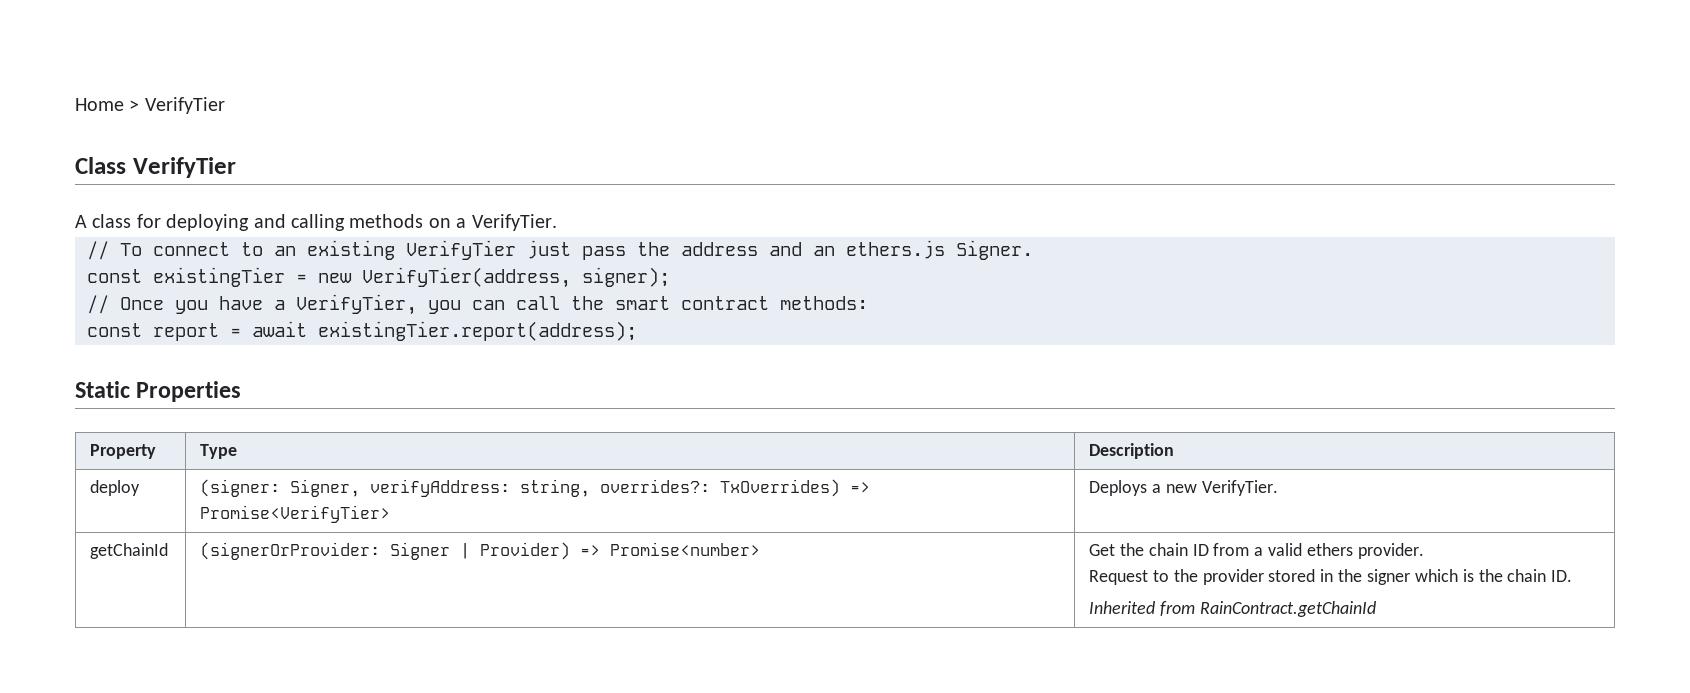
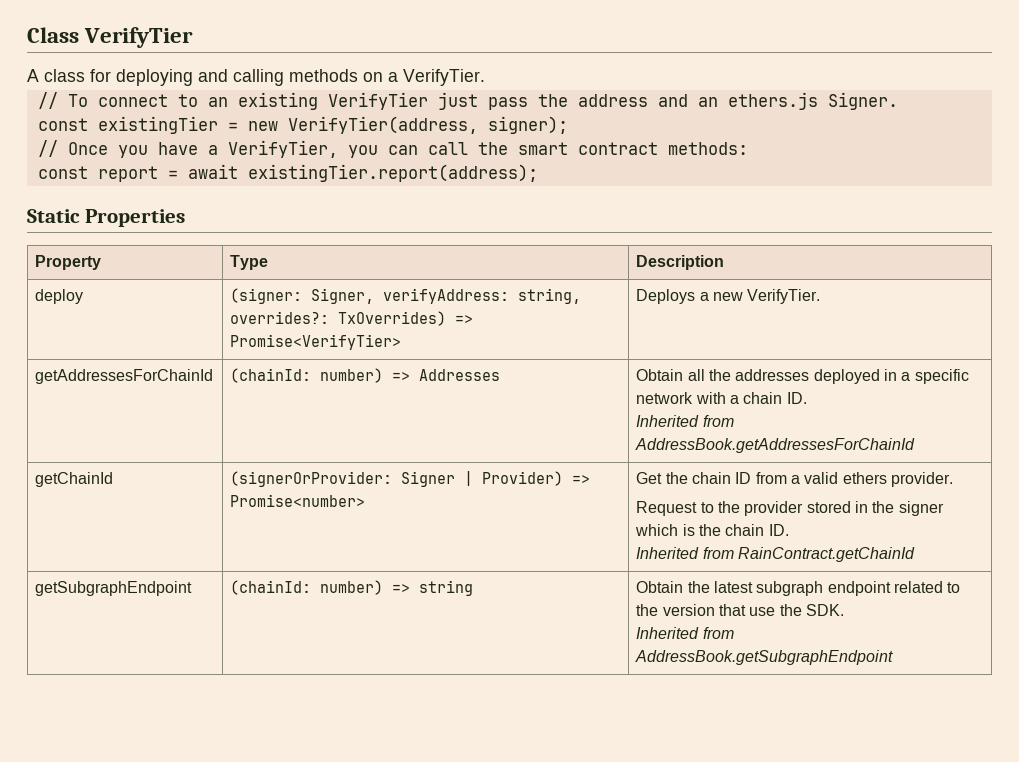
[75,97,225,114] Home > VerifyTier // -> (27, 35) none
(1278, 488) none -> [35,369,214,384] [230,368,501,383] [636,369,969,384] [636,392,807,404] [636,415,734,427] [635,438,916,453] // getAddressesForChainId | (chainId: number) => Addresses | Obtain all the addresses deployed in a specific network with a chain ID. // Inherited from AddressBook.getAddressesForChainId
(1376, 609) none -> [35,581,193,596] [230,580,474,596] [636,581,961,596] [636,604,844,616] [636,627,734,639] [635,650,894,665] // getSubgraphEndpoint | (chainId: number) => string | Obtain the latest subgraph endpoint related to the version that use the SDK. // Inherited from AddressBook.getSubgraphEndpoint

